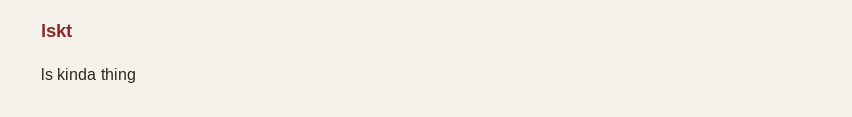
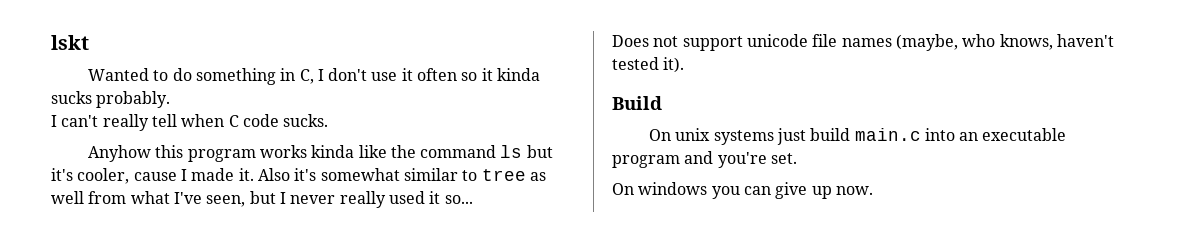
[41,68,136,83] ls kinda thing -> [87,68,541,85] [51,91,171,108] [51,114,329,131] [87,145,553,162] [51,168,546,184] [51,191,473,208] [612,34,1114,51] [612,57,685,73] [612,96,662,110] [648,128,1067,145] [612,151,797,168] [612,182,873,199] Wanted to do something in C, I don't use it often so it kinda sucks probably. // I can't really tell when C code sucks. // Anyhow this program works kinda like the command ls but it's cooler, cause I made it. Also it's somewhat similar to tree as well from what I've seen, but I never really used it so... // Does not support unicode file names (maybe, who knows, haven't tested it). // Build // On unix systems just build main.c into an executable program and you're set. // On windows you can give up now.

